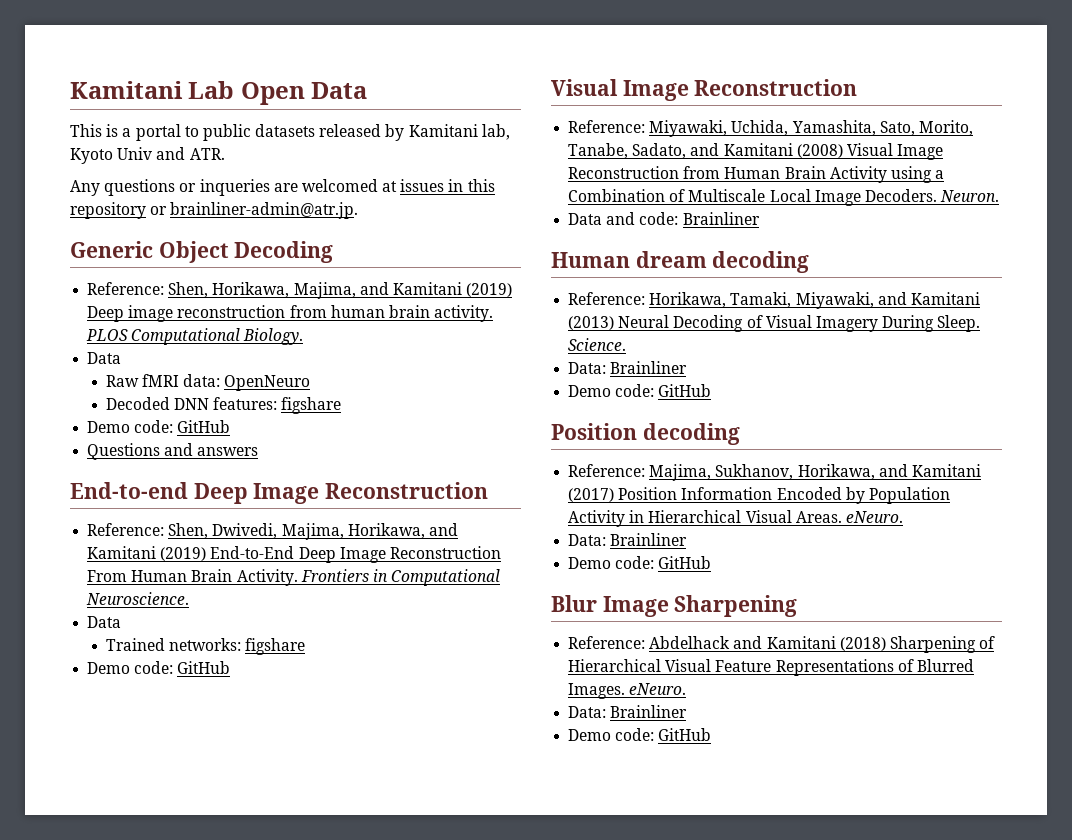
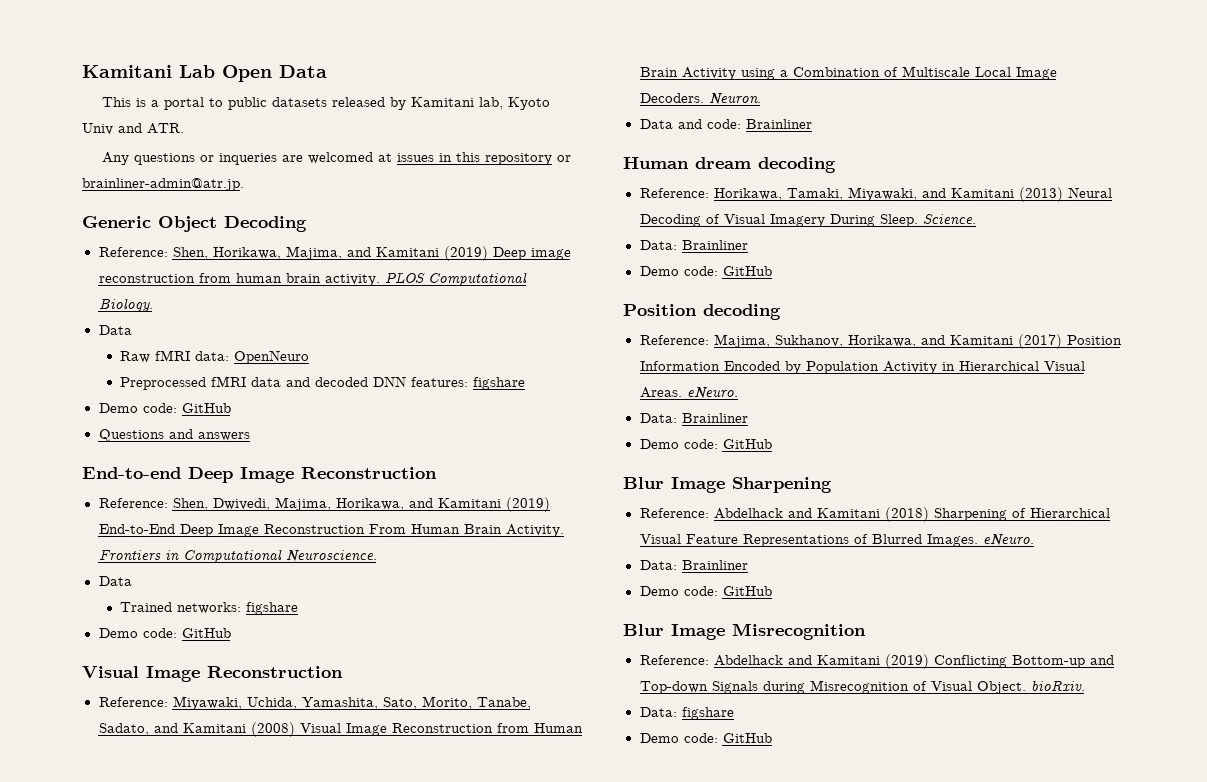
[105,397,170,410] Decoded -> [120,376,369,390] Preprocessed fMRI data and decoded
(712, 734) none -> [623,623,866,640] [639,654,1114,669] [639,680,1085,694] [639,707,734,720] [639,733,772,743] // Blur Image Misrecognition // Reference: Abdelhack and Kamitani (2019) Conflicting Bottom-up and Top-down Signals during Misrecognition of Visual Object. bioRxiv. // Data: figshare // Demo code: GitHub

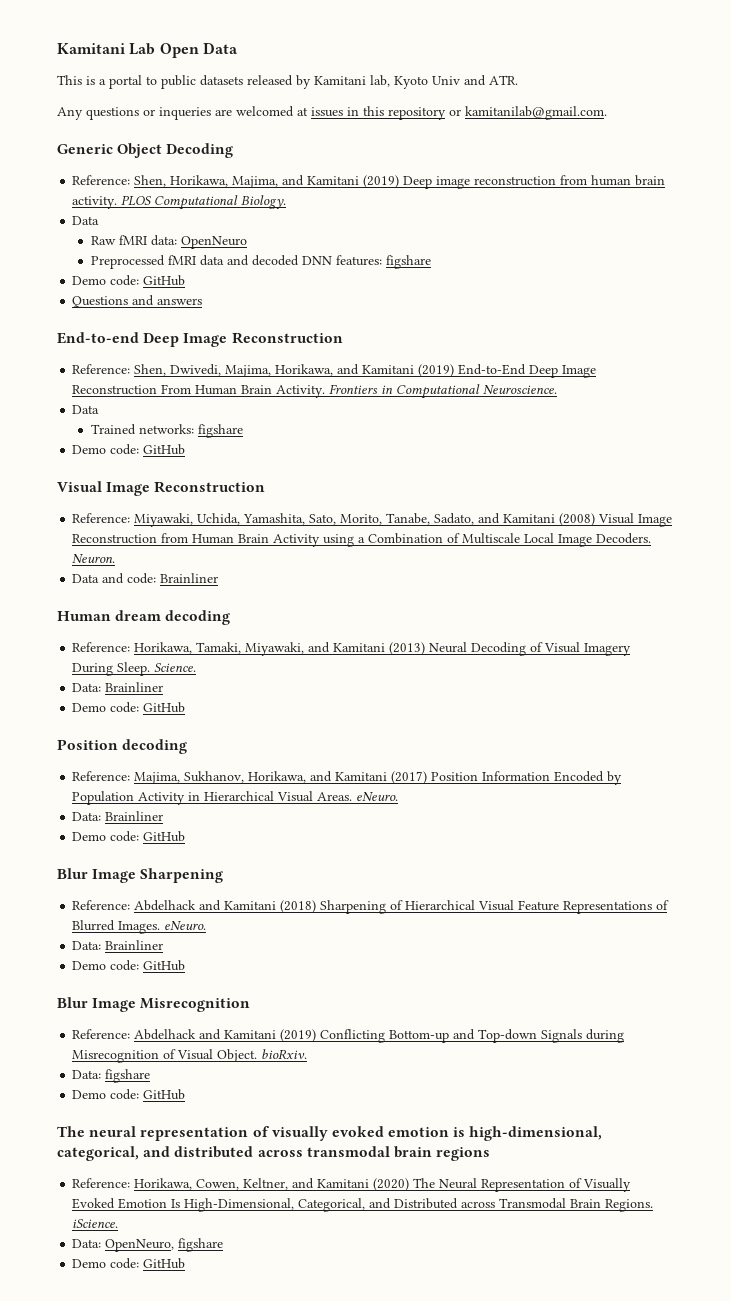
[82,178,244,191] brainliner-admin@atr.jp. -> [465,106,607,120] kamitanilab@gmail.com.
(772, 738) none -> [57,1126,603,1141] [57,1146,491,1161] [72,1178,632,1192] [72,1198,654,1212] [72,1219,119,1228] [72,1238,224,1252] [72,1258,186,1269] // The neural representation of visually evoked emotion is high-dimensional, categorical, and distributed across transmodal brain regions // Reference: Horikawa, Cowen, Keltner, and Kamitani (2020) The Neural Representation of Visually Evoked Emotion Is High-Dimensional, Categorical, and Distributed across Transmodal Brain Regions. iScience. // Data: OpenNeuro, figshare // Demo code: GitHub

